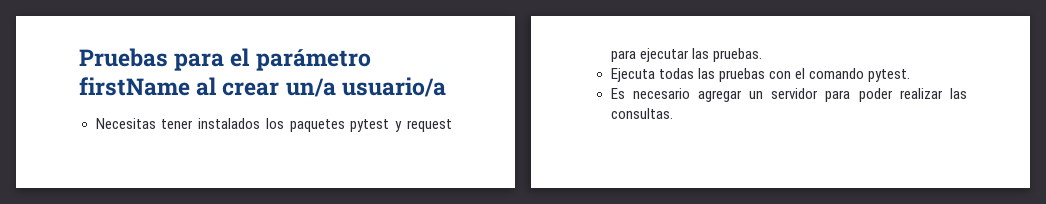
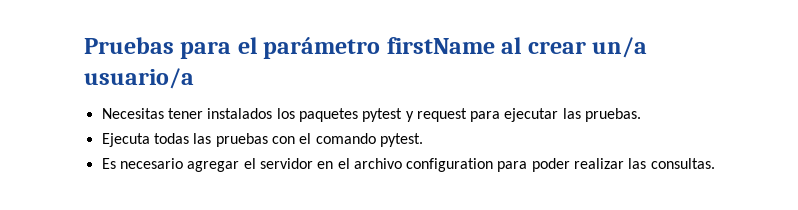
[749,88,819,99] un servidor -> [243,158,494,172] el servidor en el archivo configuration

